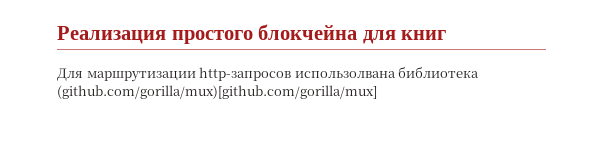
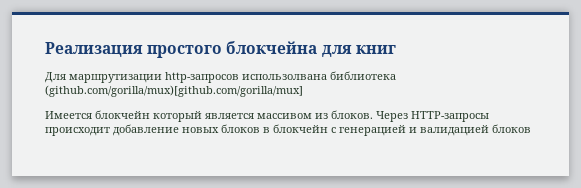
(377, 92) none -> [45,110,489,122] [45,124,531,136] // Имеется блокчейн который является массивом из блоков. Через HTTP-запросы происходит добавление новых блоков в блокчейн с генерацией и валидацией блоков

